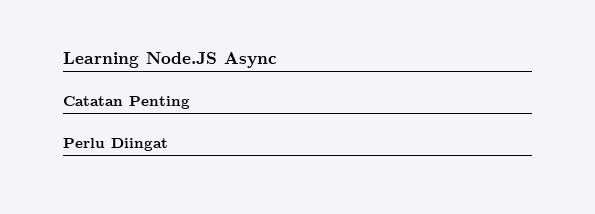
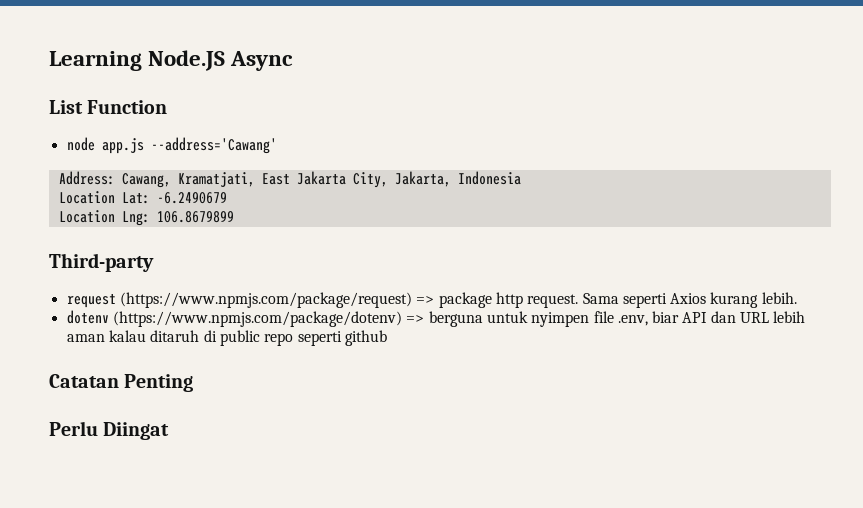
(277, 60) none -> [49,100,168,114] [66,137,277,154] [58,171,521,188] [58,191,227,204] [58,210,234,226] [49,253,154,272] [66,292,797,308] [66,310,806,327] [66,330,387,346] // List Function // node app.js --address='Cawang' // Address: Cawang, Kramatjati, East Jakarta City, Jakarta, Indonesia // Location Lat: -6.2490679 // Location Lng: 106.8679899 // Third-party // request (https://www.npmjs.com/package/request) => package http request. Sama seperti Axios kurang lebih. // dotenv (https://www.npmjs.com/package/dotenv) => berguna untuk nyimpen file .env, biar API dan URL lebih aman kalau ditaruh di public repo seperti github

